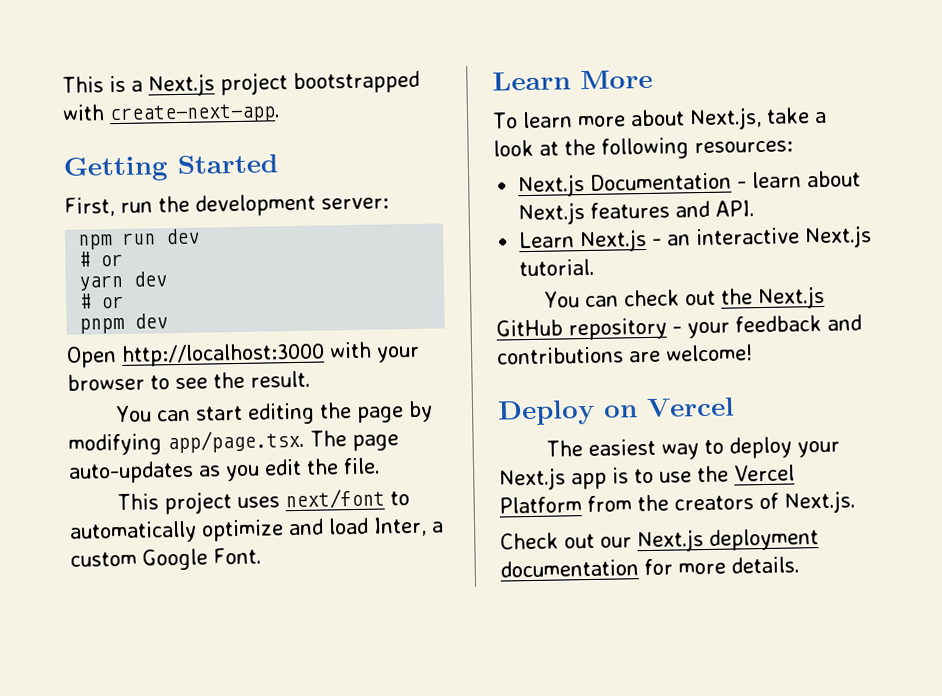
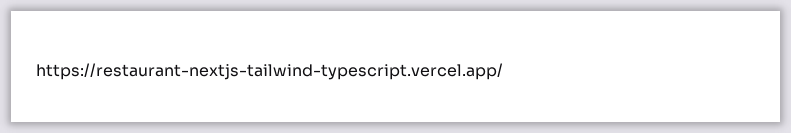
[62,70,420,97] [62,103,281,125] [63,154,278,182] [64,193,389,217] [78,228,201,250] [78,251,124,267] [78,271,168,291] [79,293,125,309] [79,313,169,334] [66,341,420,368] [67,370,311,391] [114,400,433,425] [68,429,399,456] [68,457,381,484] [116,488,410,515] [69,516,444,544] [70,547,262,571] [492,69,653,91] [492,107,827,131] [493,137,793,160] [518,170,862,198] [518,200,756,226] [519,225,873,253] [519,258,596,277] [543,285,825,310] [496,314,862,341] [497,344,753,365] [497,397,735,426] [545,436,840,460] [499,464,795,491] [499,490,856,514] [500,528,819,553] [500,556,800,578] This is a Next.js project bootstrapped with create-next-app. // Getting Started // First, run the development server: // npm run dev // # or // yarn dev // # or // pnpm dev // Open http://localhost:3000 with your browser to see the result. // You can start editing the page by modifying app/page.tsx. The page auto-updates as you edit the file. // This project uses next/font to automatically optimize and load Inter, a custom Google Font. // Learn More // To learn more about Next.js, take a look at the following resources: // Next.js Documentation - learn about Next.js features and API. // Learn Next.js - an interactive Next.js tutorial. // You can check out the Next.js GitHub repository - your feedback and contributions are welcome! // Deploy on Vercel // The easiest way to deploy your Next.js app is to use the Vercel Platform from the creators of Next.js. // Check out our Next.js deployment documentation for more details. -> [36,63,503,80] https://restaurant-nextjs-tailwind-typescript.vercel.app/

